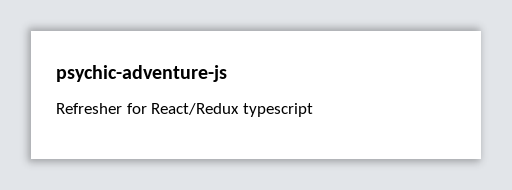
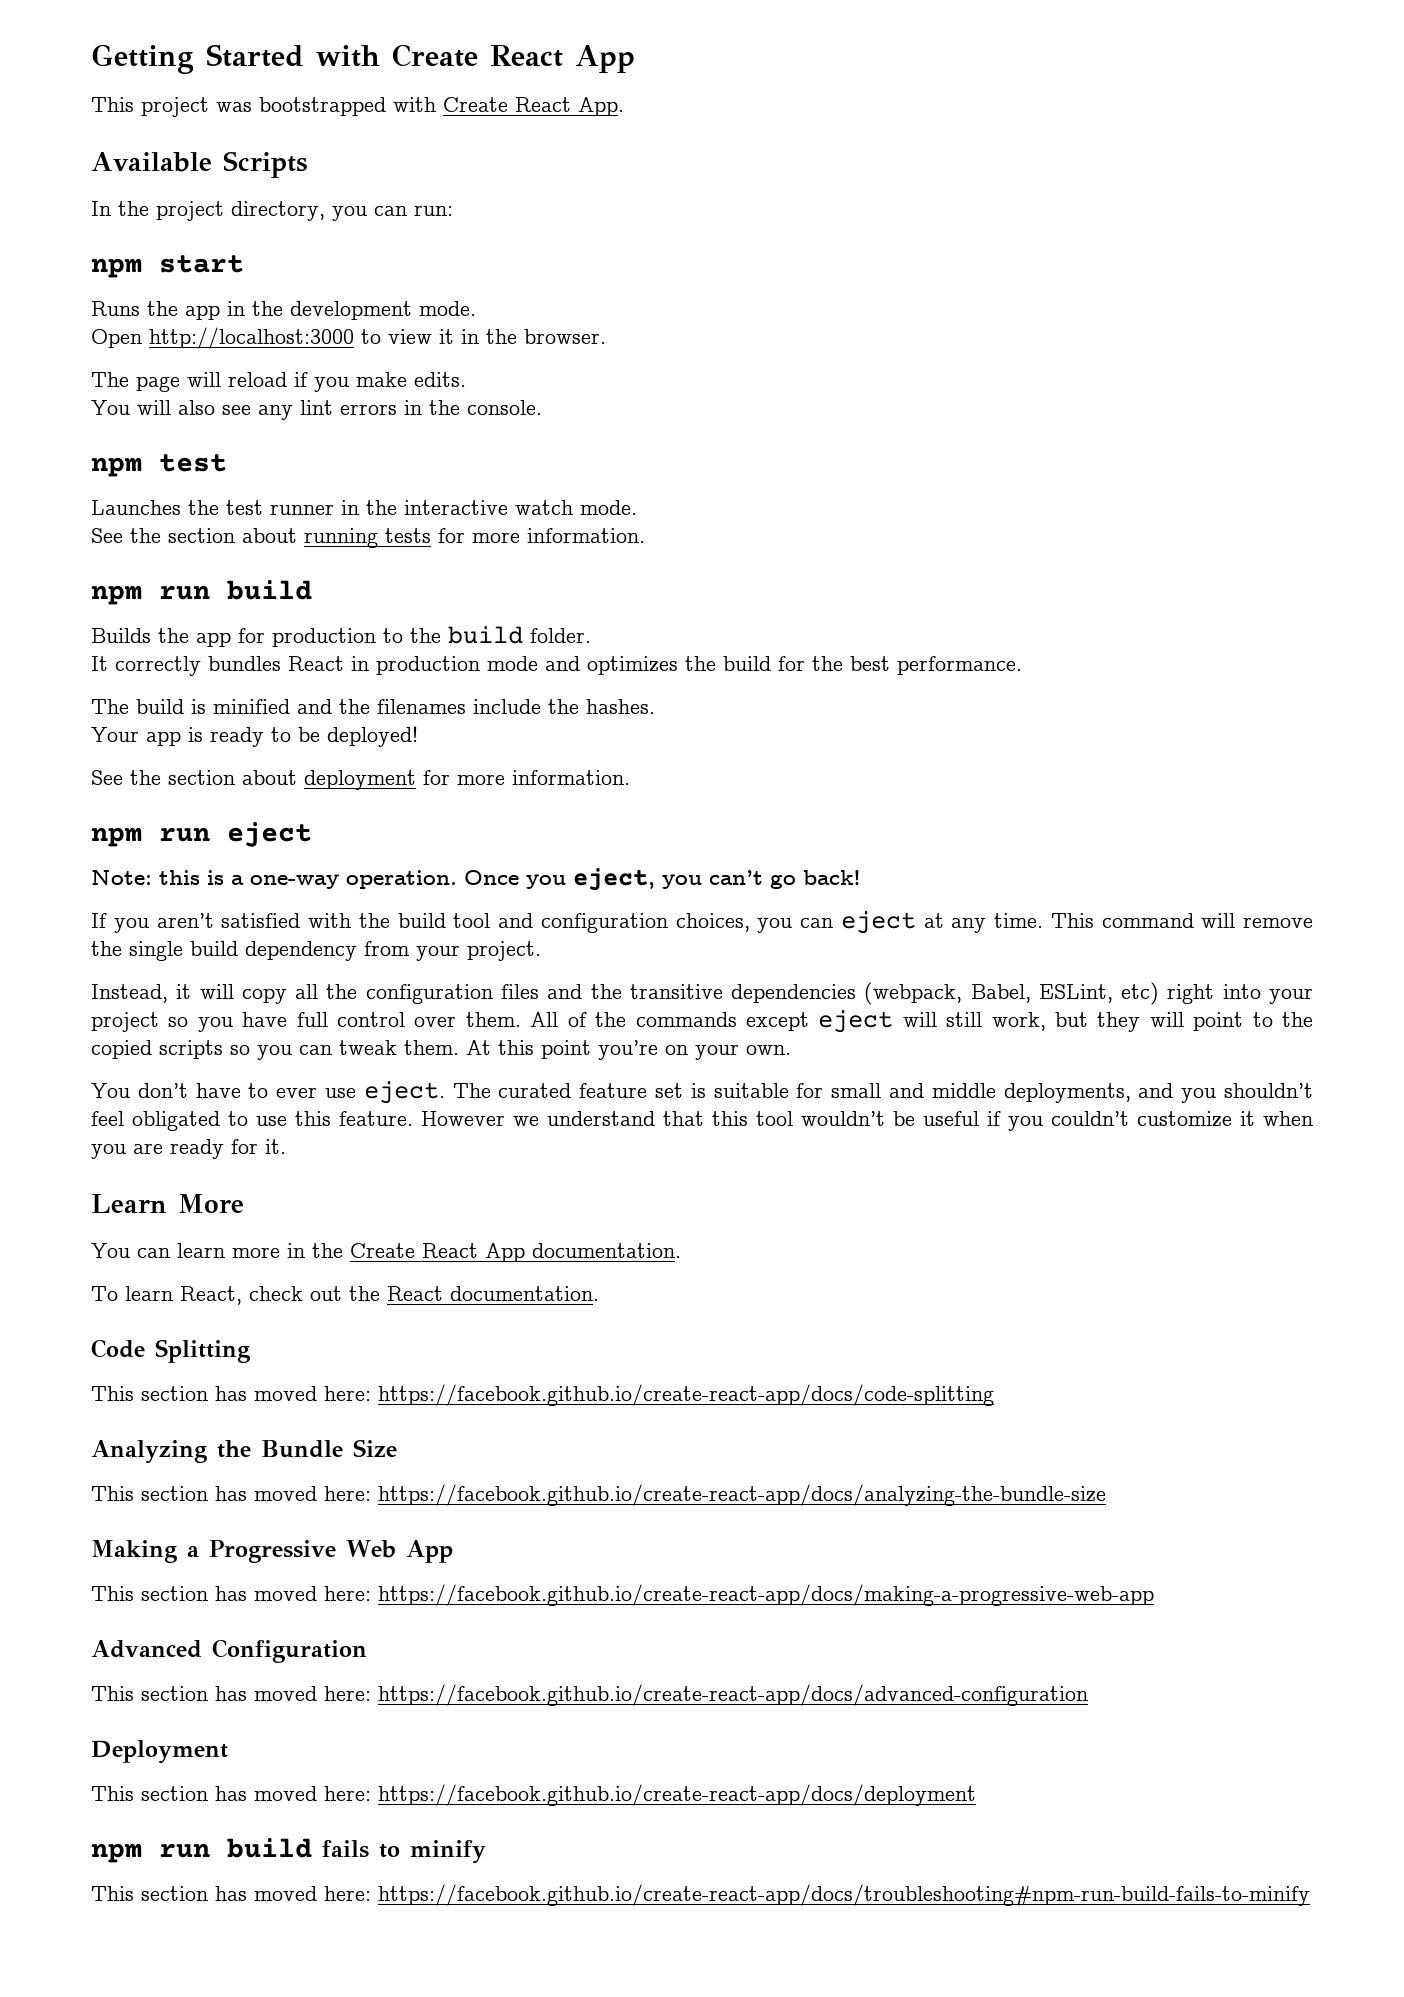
[56,65,227,82] [56,103,313,117] psychic-adventure-js // Refresher for React/Redux typescript -> [91,44,635,74] [91,97,624,117] [91,151,308,178] [91,201,453,221] [91,255,244,278] [91,301,476,320] [91,327,606,349] [91,372,466,392] [91,400,542,420] [91,454,227,477] [91,500,637,515] [91,528,645,548] [91,580,312,605] [91,626,591,647] [91,656,1022,676] [91,699,655,714] [91,726,418,747] [91,770,630,790] [91,822,312,847] [91,868,861,891] [91,911,1313,934] [91,941,541,961] [91,982,1314,1005] [91,1010,1314,1033] [91,1040,791,1060] [91,1081,1313,1104] [91,1111,1313,1131] [91,1139,286,1159] [91,1194,244,1213] [91,1243,681,1262] [91,1286,599,1305] [91,1339,250,1363] [91,1384,994,1406] [91,1439,397,1464] [91,1484,1106,1506] [91,1540,453,1563] [91,1584,1154,1606] [91,1639,367,1663] [91,1684,1088,1706] [91,1740,228,1764] [91,1784,976,1806] [91,1838,486,1864] [91,1884,1310,1908] Getting Started with Create React App // This project was bootstrapped with Create React App. // Available Scripts // In the project directory, you can run: // npm start // Runs the app in the development mode. // Open http://localhost:3000 to view it in the browser. // The page will reload if you make edits. // You will also see any lint errors in the console. // npm test // Launches the test runner in the interactive watch mode. // See the section about running tests for more information. // npm run build // Builds the app for production to the build folder. // It correctly bundles React in production mode and optimizes the build for the best performance. // The build is minified and the filenames include the hashes. // Your app is ready to be deployed! // See the section about deployment for more information. // npm run eject // Note: this is a one-way operation. Once you eject, you can’t go back! // If you aren’t satisfied with the build tool and configuration choices, you can eject at any time. This command will remove the single build dependency from your project. // Instead, it will copy all the configuration files and the transitive dependencies (webpack, Babel, ESLint, etc) right into your project so you have full control over them. All of the commands except eject will still work, but they will point to the copied scripts so you can tweak them. At this point you’re on your own. // You don’t have to ever use eject. The curated feature set is suitable for small and middle deployments, and you shouldn’t feel obligated to use this feature. However we understand that this tool wouldn’t be useful if you couldn’t customize it when you are ready for it. // Learn More // You can learn more in the Create React App documentation. // To learn React, check out the React documentation. // Code Splitting // This section has moved here: https://facebook.github.io/create-react-app/docs/code-splitting // Analyzing the Bundle Size // This section has moved here: https://facebook.github.io/create-react-app/docs/analyzing-the-bundle-size // Making a Progressive Web App // This section has moved here: https://facebook.github.io/create-react-app/docs/making-a-progressive-web-app // Advanced Configuration // This section has moved here: https://facebook.github.io/create-react-app/docs/advanced-configuration // Deployment // This section has moved here: https://facebook.github.io/create-react-app/docs/deployment // npm run build fails to minify // This section has moved here: https://facebook.github.io/create-react-app/docs/troubleshooting#npm-run-build-fails-to-minify

